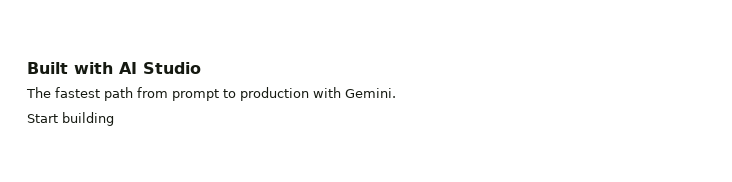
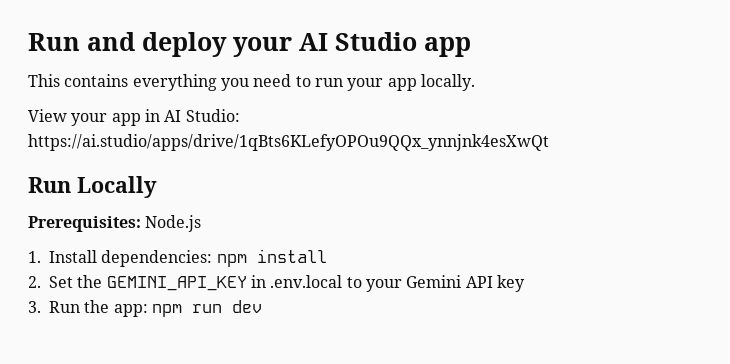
[27,62,201,74] [26,87,396,101] [27,112,114,126] Built with AI Studio // The fastest path from prompt to production with Gemini. // Start building -> [28,32,471,57] [28,74,475,91] [28,109,240,126] [28,134,549,151] [28,176,157,198] [28,215,202,232] [28,249,327,267] [28,275,525,292] [28,300,262,317] Run and deploy your AI Studio app // This contains everything you need to run your app locally. // View your app in AI Studio: https://ai.studio/apps/drive/1qBts6KLefyOPOu9QQx_ynnjnk4esXwQt // Run Locally // Prerequisites: Node.js // 1. Install dependencies: npm install // 2. Set the GEMINI_API_KEY in .env.local to your Gemini API key // 3. Run the app: npm run dev

